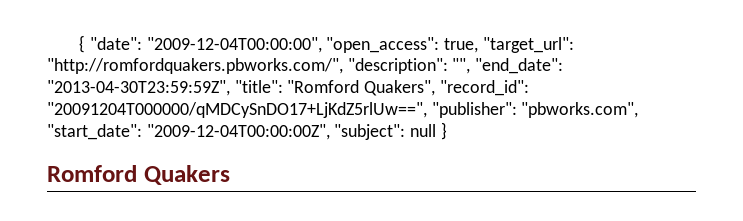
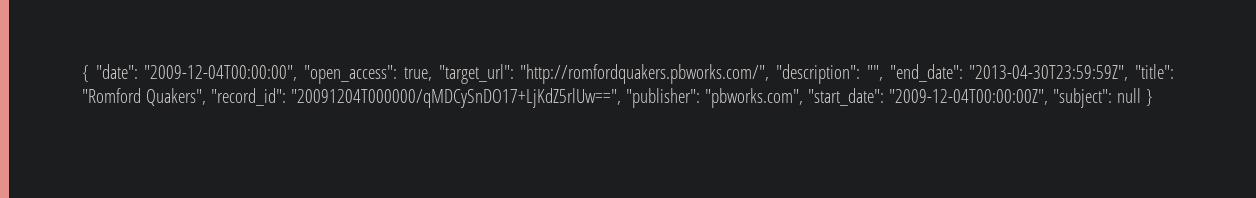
[47,165,230,185] // Romford Quakers -> (1153, 97) none

